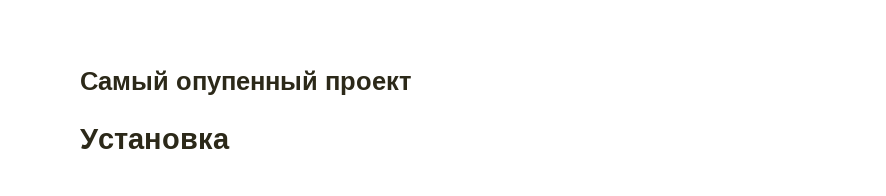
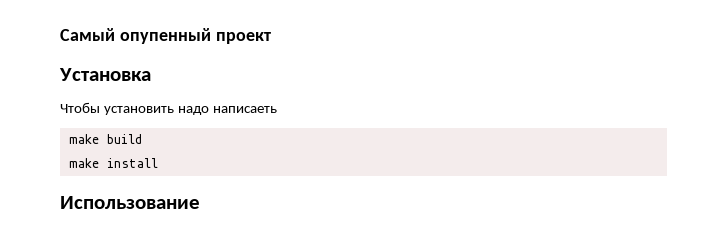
(230, 139) none -> [60,102,277,115] [68,134,142,144] [68,158,158,168] [60,196,200,209] // Чтобы установить надо написаеть // make build // make install // Использование

